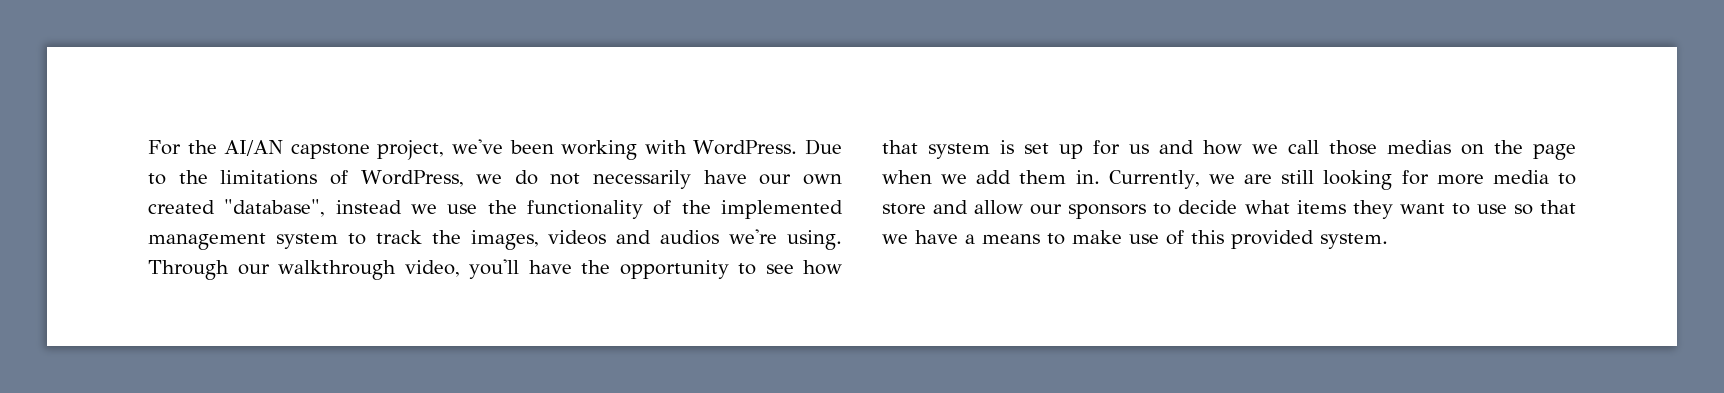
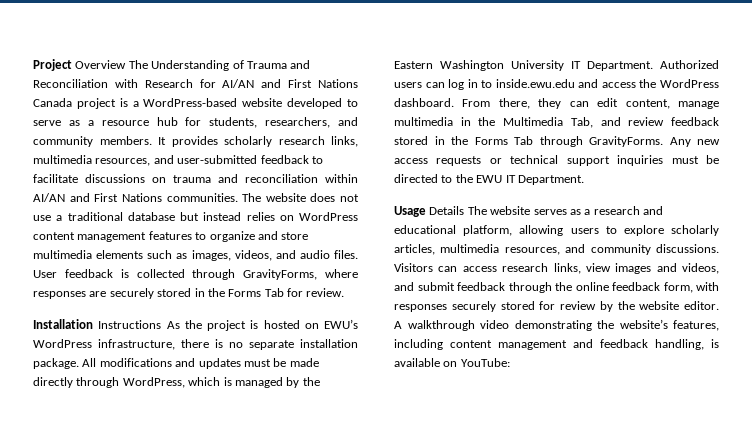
[148,139,842,160] [148,170,842,189] [148,199,843,219] [148,229,842,250] [148,259,842,280] [882,140,1576,160] [882,170,1576,190] [882,200,1576,219] [882,230,1388,249] For the AI/AN capstone project, we've been working with WordPress. Due to the limitations of WordPress, we do not necessarily have our own created "database", instead we use the functionality of the implemented management system to track the images, videos and audios we're using. Through our walkthrough video, you'll have the opportunity to see how that system is set up for us and how we call those medias on the page when we add them in. Currently, we are still looking for more media to store and allow our sponsors to decide what items they want to use so that we have a means to make use of this provided system. -> [33,59,311,71] [33,79,358,88] [33,98,358,109] [33,117,358,128] [33,136,358,147] [33,155,323,166] [33,174,358,183] [33,193,359,202] [33,212,358,221] [33,231,309,242] [33,250,358,261] [33,269,358,280] [33,288,345,299] [33,319,358,331] [33,339,358,350] [33,358,319,369] [33,377,320,388] [394,60,719,71] [394,79,719,90] [394,98,719,109] [394,117,719,128] [394,136,720,147] [394,155,719,166] [394,174,584,185] [394,206,663,217] [394,225,719,236] [394,244,719,255] [394,263,719,274] [394,282,719,293] [394,301,719,312] [394,319,719,331] [394,339,719,350] [394,358,510,367] Project Overview The Understanding of Trauma and Reconciliation with Research for AI/AN and First Nations Canada project is a WordPress-based website developed to serve as a resource hub for students, researchers, and community members. It provides scholarly research links, multimedia resources, and user-submitted feedback to facilitate discussions on trauma and reconciliation within AI/AN and First Nations communities. The website does not use a traditional database but instead relies on WordPress content management features to organize and store multimedia elements such as images, videos, and audio files. User feedback is collected through GravityForms, where responses are securely stored in the Forms Tab for review. // Installation Instructions As the project is hosted on EWU’s WordPress infrastructure, there is no separate installation package. All modifications and updates must be made directly through WordPress, which is managed by the Eastern Washington University IT Department. Authorized users can log in to inside.ewu.edu and access the WordPress dashboard. From there, they can edit content, manage multimedia in the Multimedia Tab, and review feedback stored in the Forms Tab through GravityForms. Any new access requests or technical support inquiries must be directed to the EWU IT Department. // Usage Details The website serves as a research and educational platform, allowing users to explore scholarly articles, multimedia resources, and community discussions. Visitors can access research links, view images and videos, and submit feedback through the online feedback form, with responses securely stored for review by the website editor. A walkthrough video demonstrating the website’s features, including content management and feedback handling, is available on YouTube:

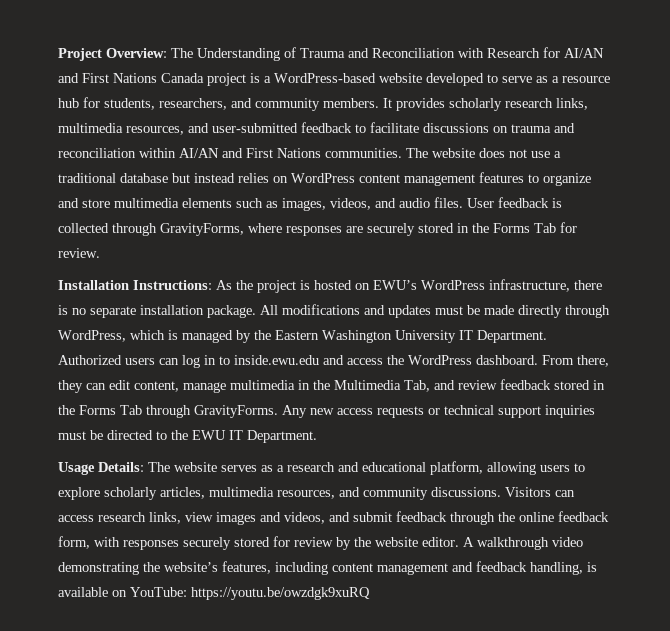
[75,60,127,69] Overview -> [106,48,167,58] Overview:
[98,320,162,329] Instructions -> [133,280,212,290] Instructions:
[429,206,465,215] Details -> [98,462,144,472] Details:
(510, 362) none -> [191,587,370,600] https://youtu.be/owzdgk9xuRQ

